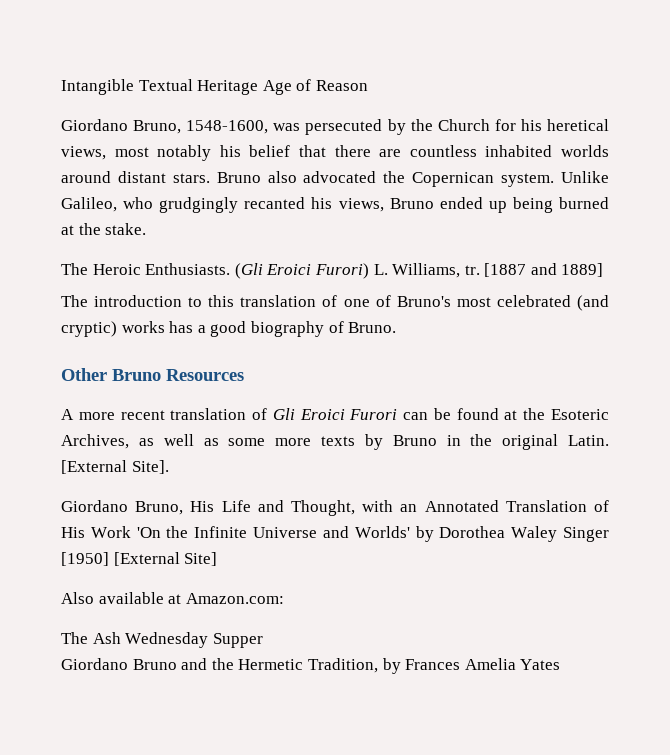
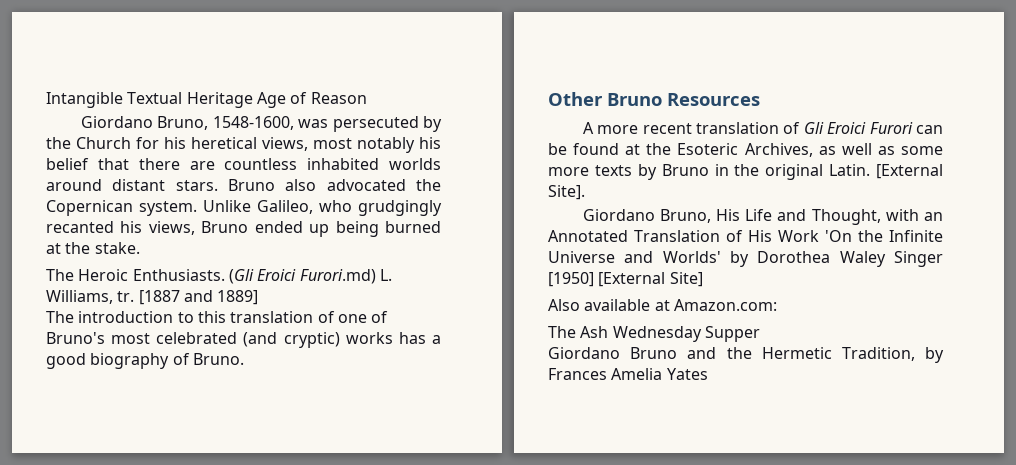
[314,263,369,279] Furori) -> [299,269,376,284] Furori.md)

